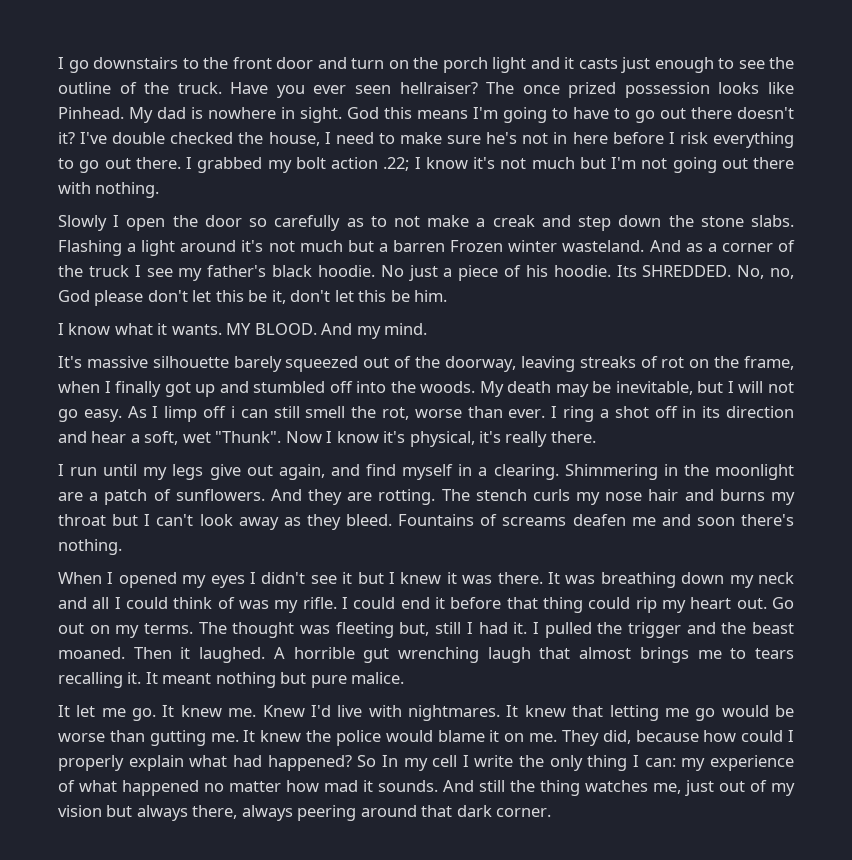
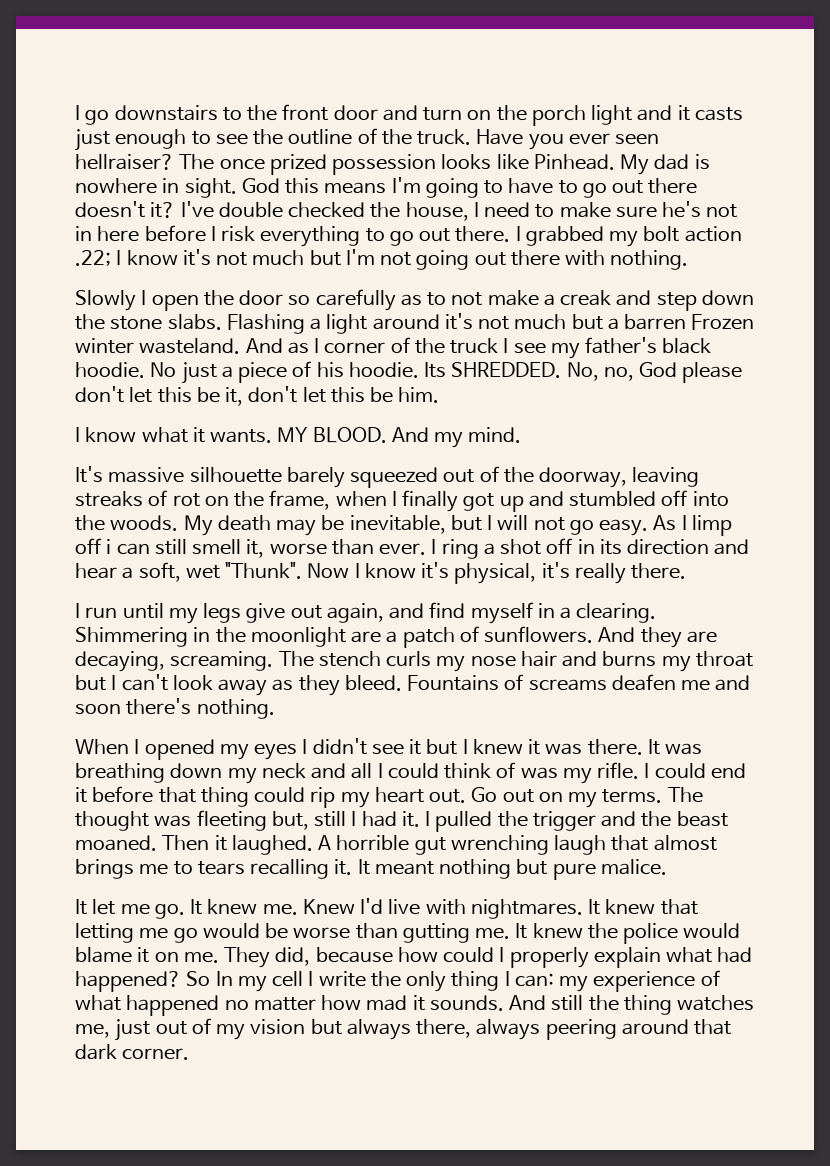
[707,243,717,252] a -> [314,338,320,353] I
[351,406,409,420] the rot, -> [246,539,265,558] it,
[378,489,436,505] rotting. -> [75,651,274,672] decaying, screaming.

